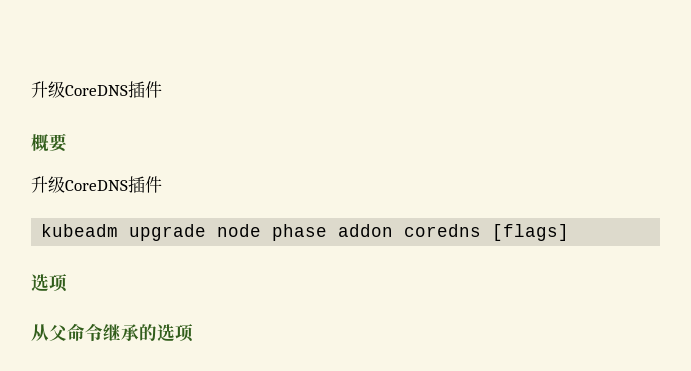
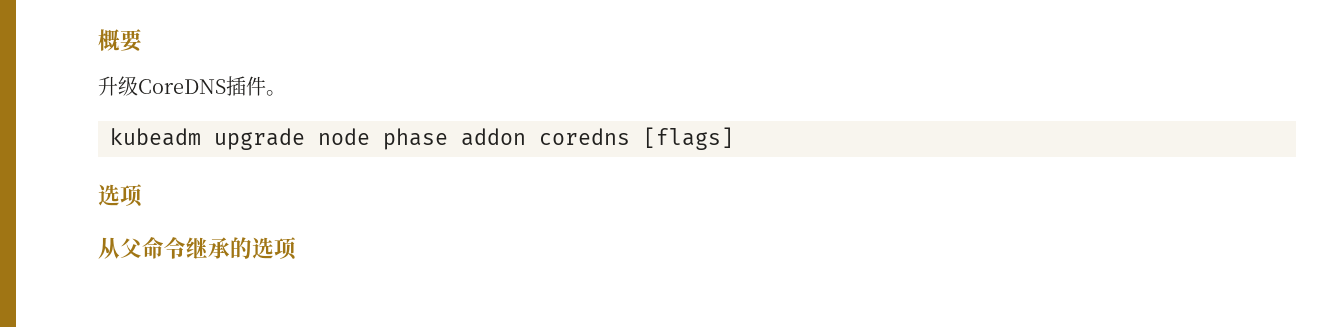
[31,81,162,98] 升级CoreDNS插件 // -> (98, 40) none
(162, 184) none -> [266,90,286,96] 。

